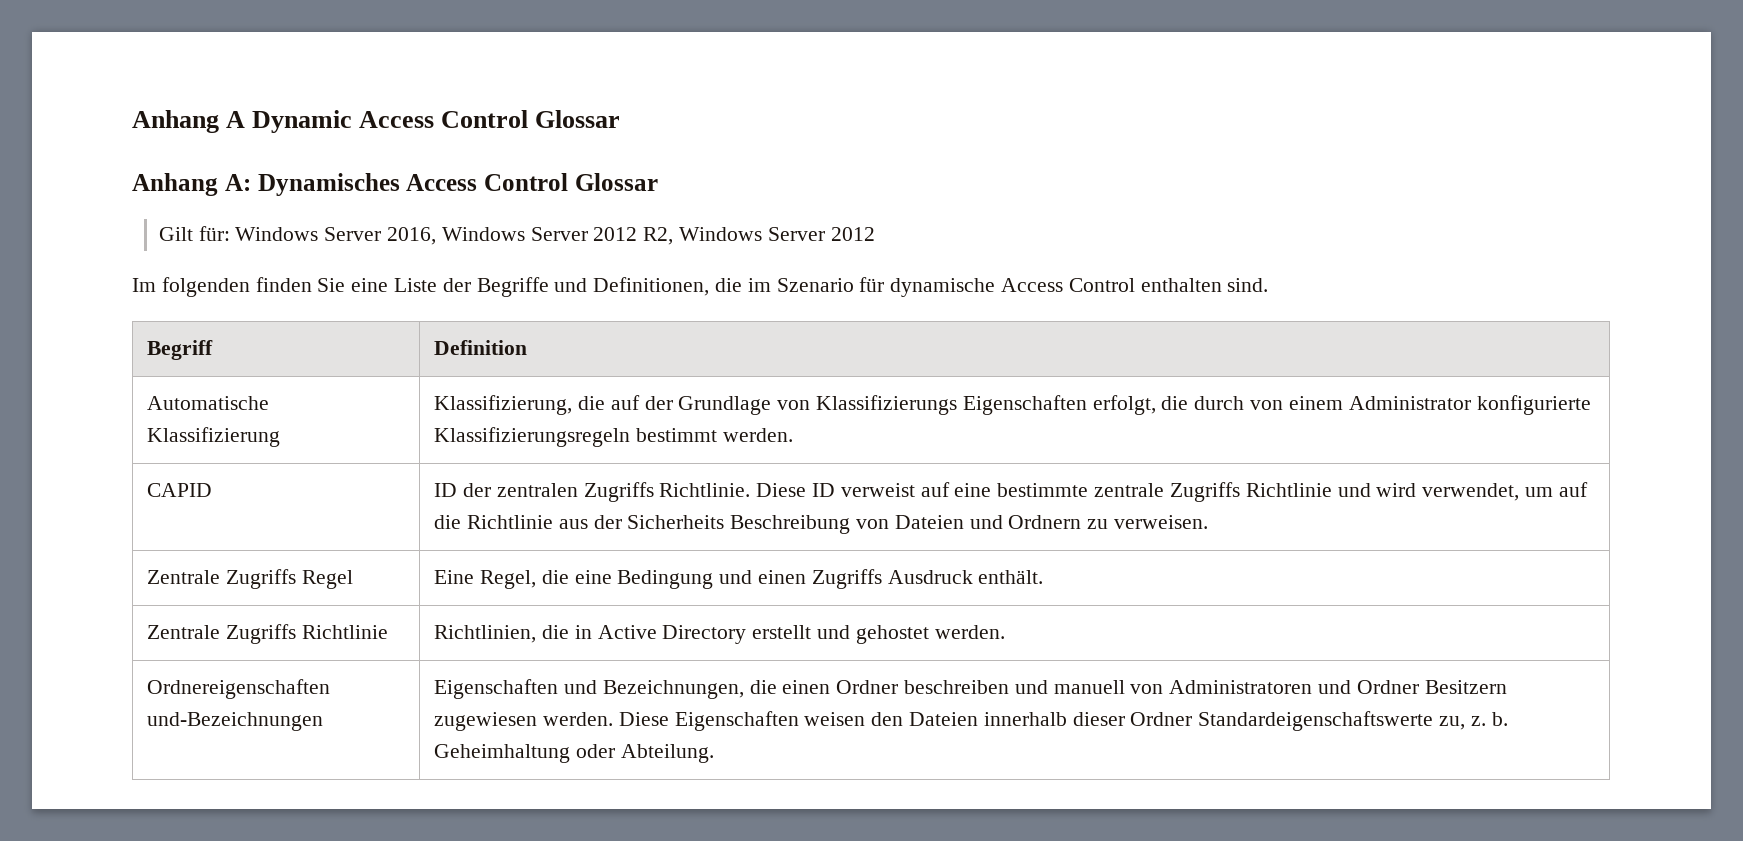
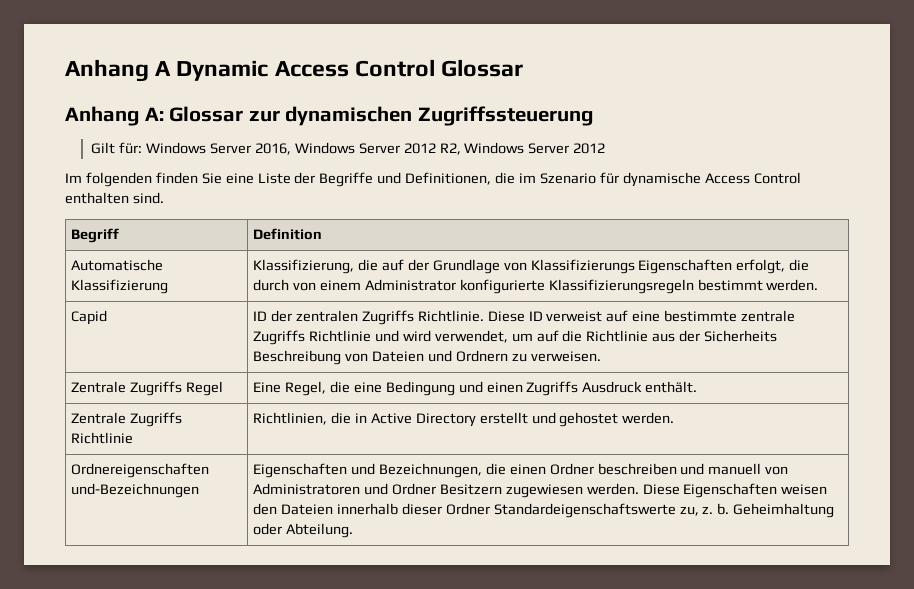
[257,173,658,196] Dynamisches Access Control Glossar -> [169,106,593,126] Glossar zur dynamischen Zugriffssteuerung
[147,483,213,497] CAPID -> [71,310,108,325] Capid

